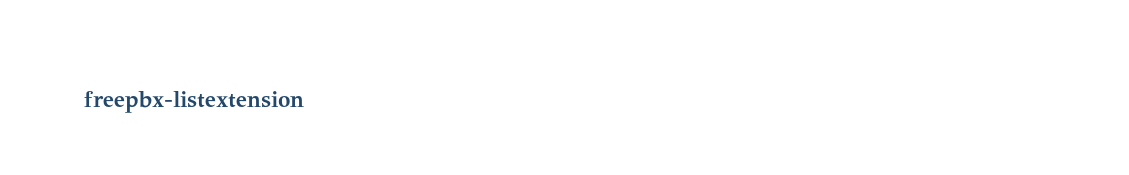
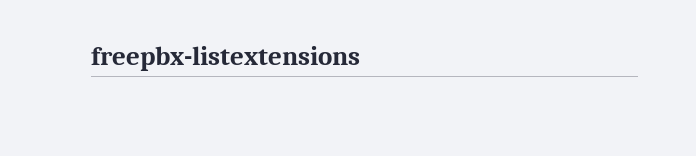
[84,91,304,113] freepbx-listextension -> [91,46,360,71] freepbx-listextensions

